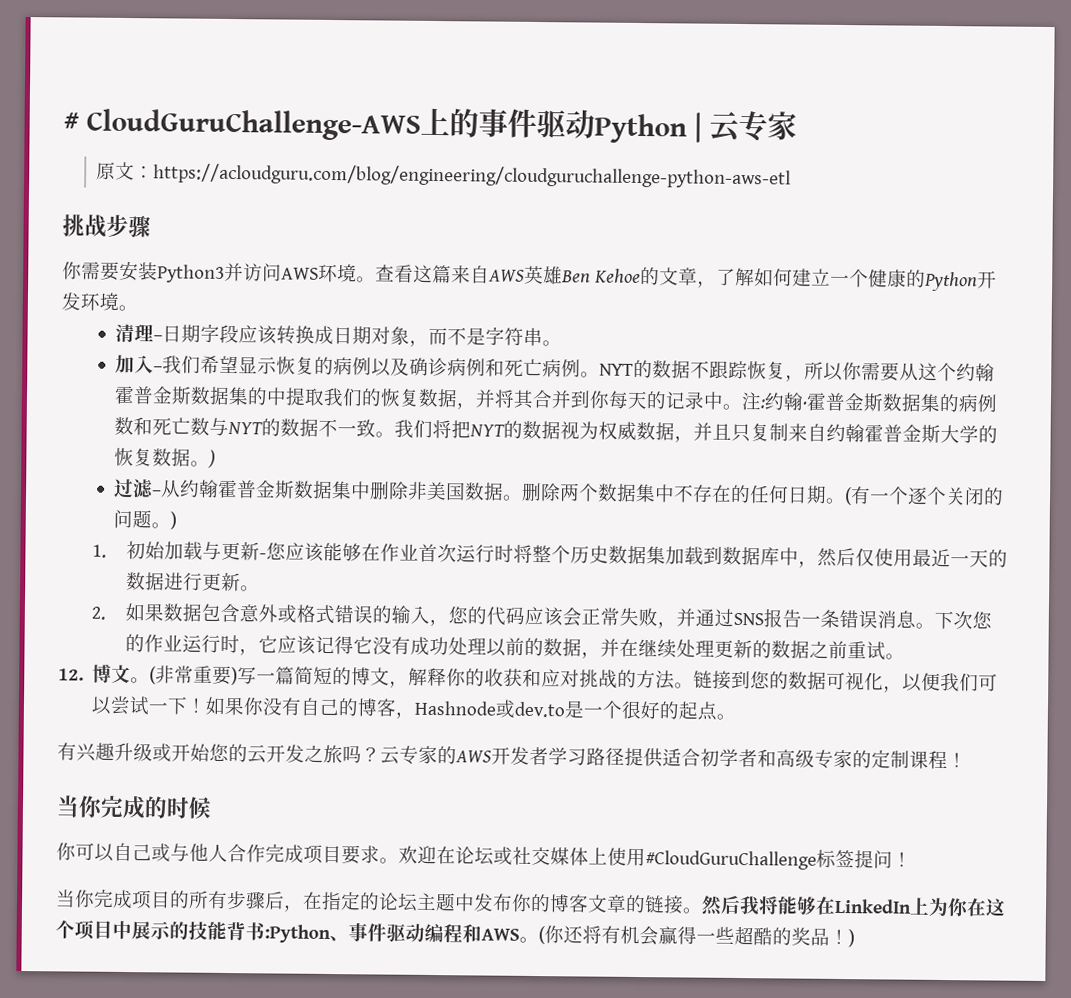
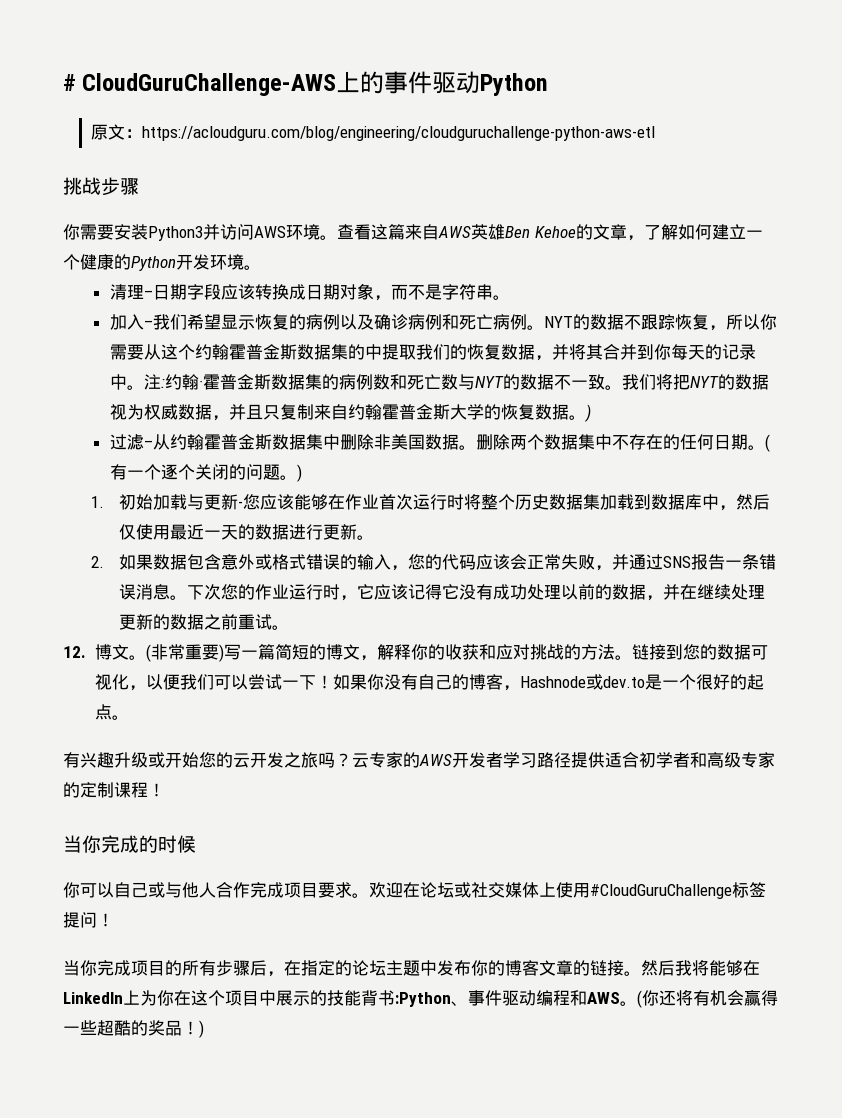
[694,110,797,143] | 云专家 -> (549, 84) none

